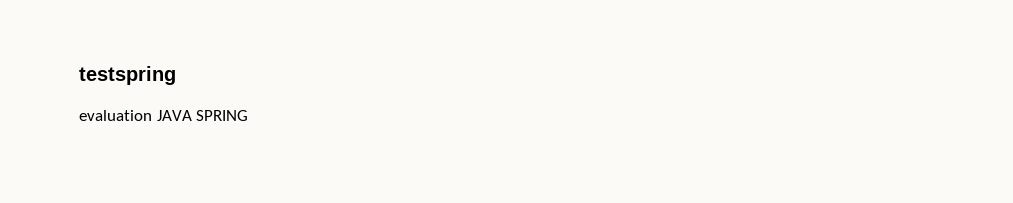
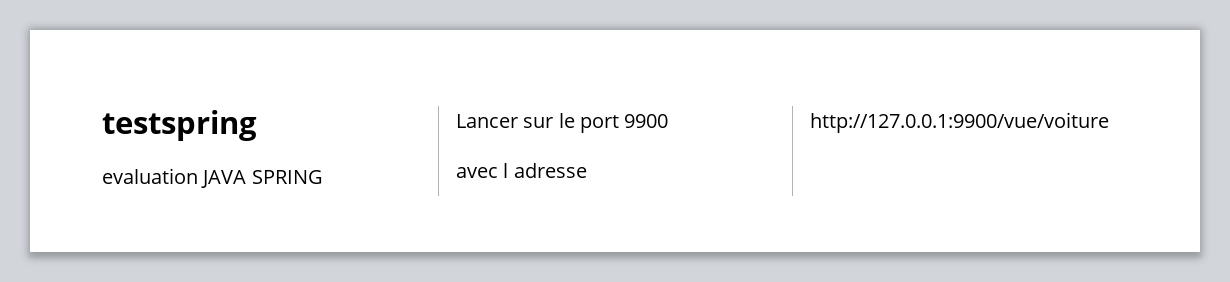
(249, 115) none -> [456,113,669,133] [456,163,587,178] [810,112,1109,133] // Lancer sur le port 9900 // avec l adresse http://127.0.0.1:9900/vue/voiture

